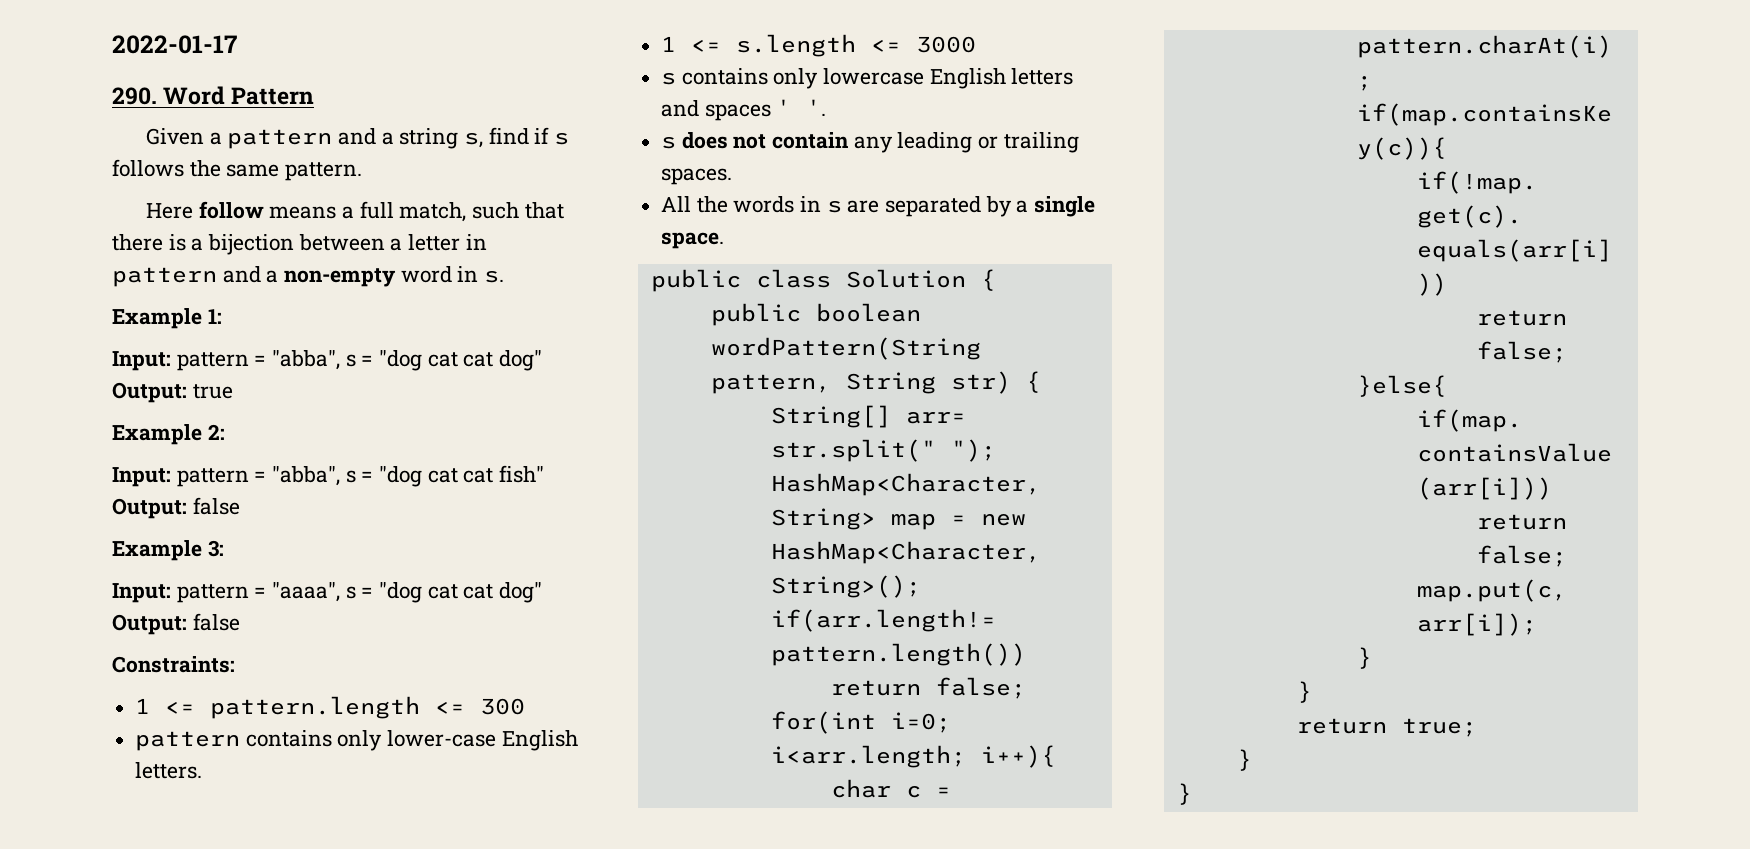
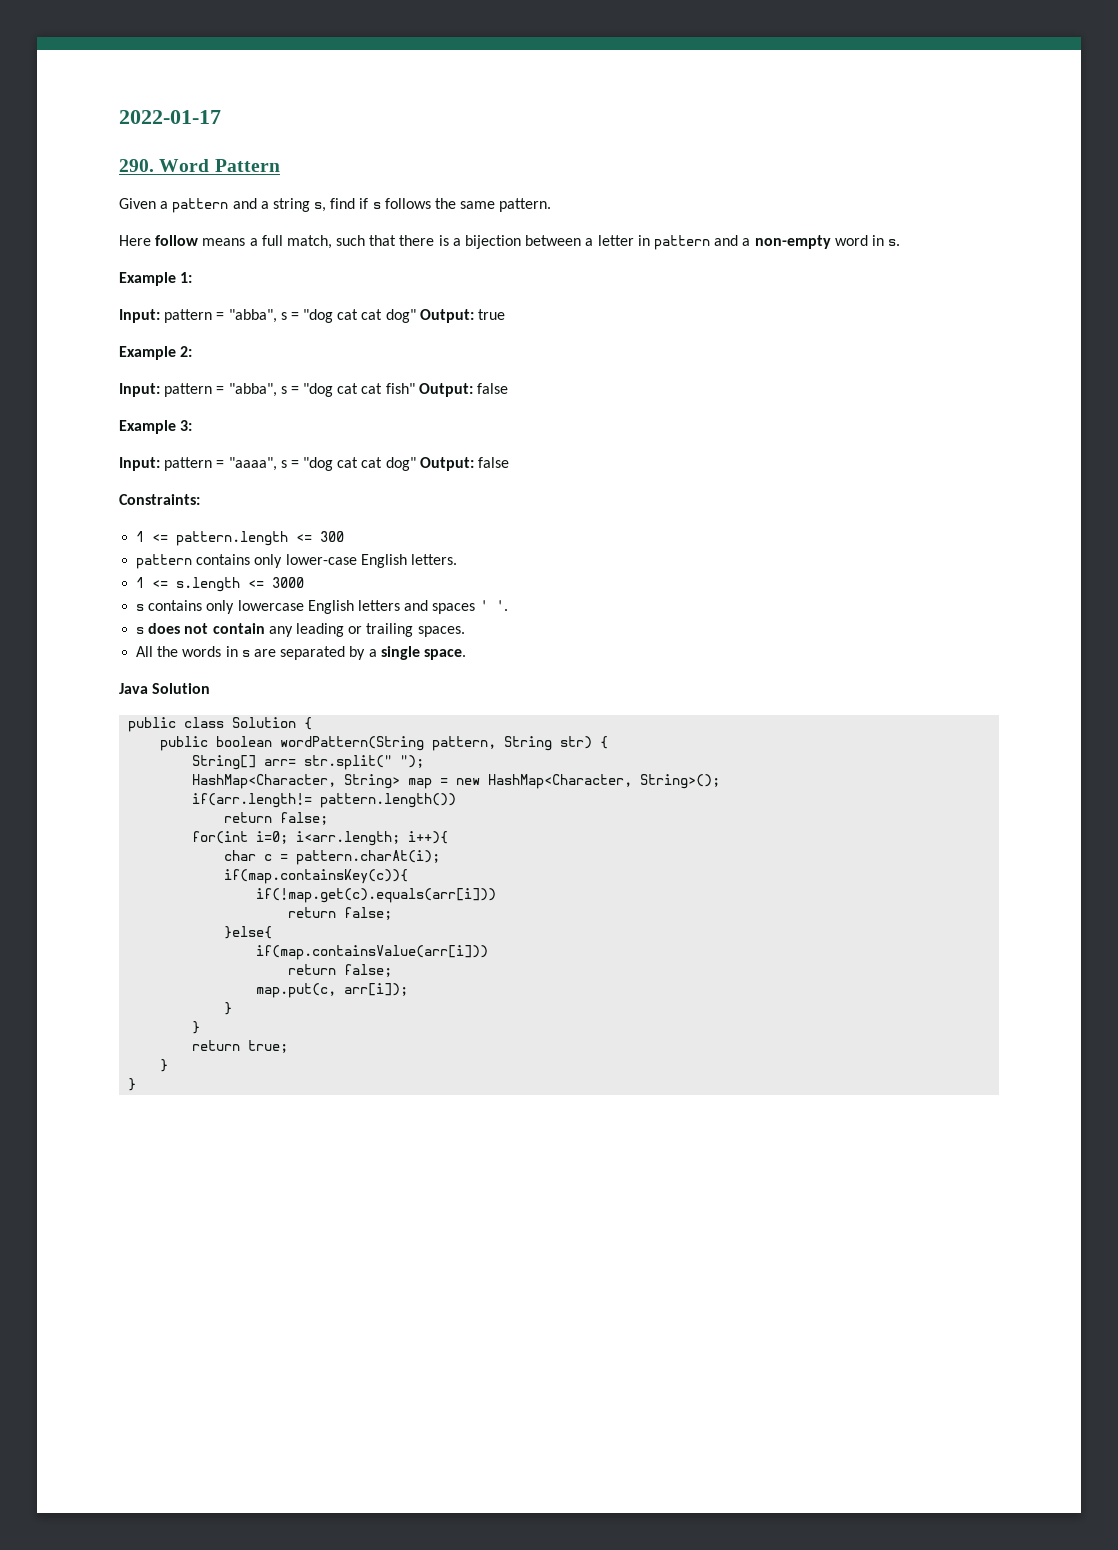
(725, 240) none -> [119,683,211,694] // Java Solution

